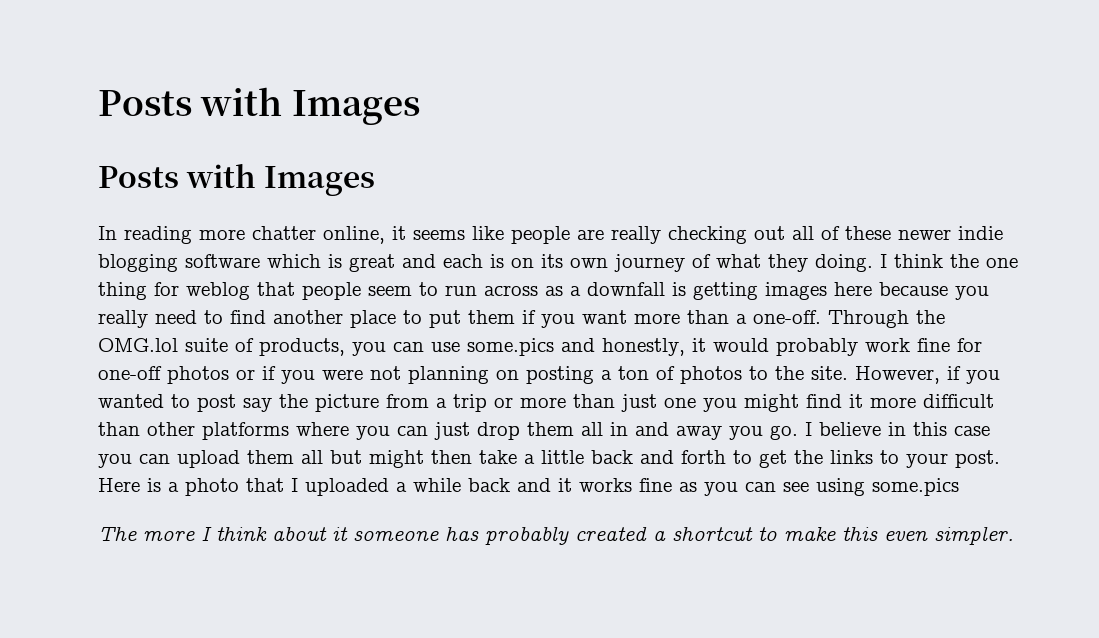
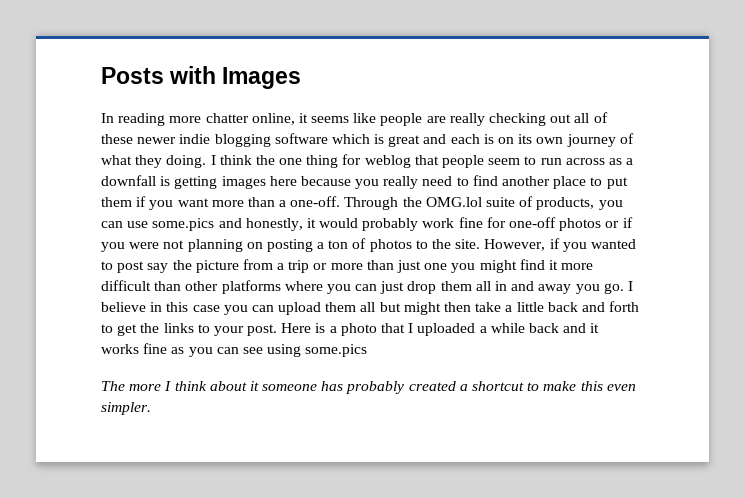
[98,87,420,125] [98,163,376,196] Posts with Images // Posts with Images -> [101,66,302,89] Posts with Images

